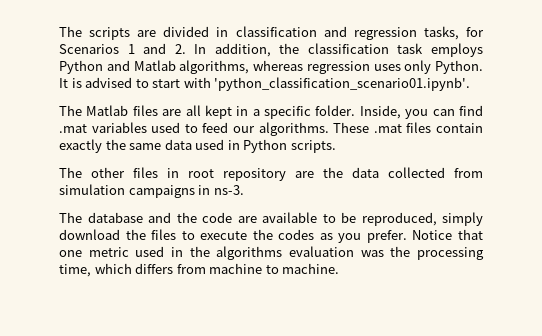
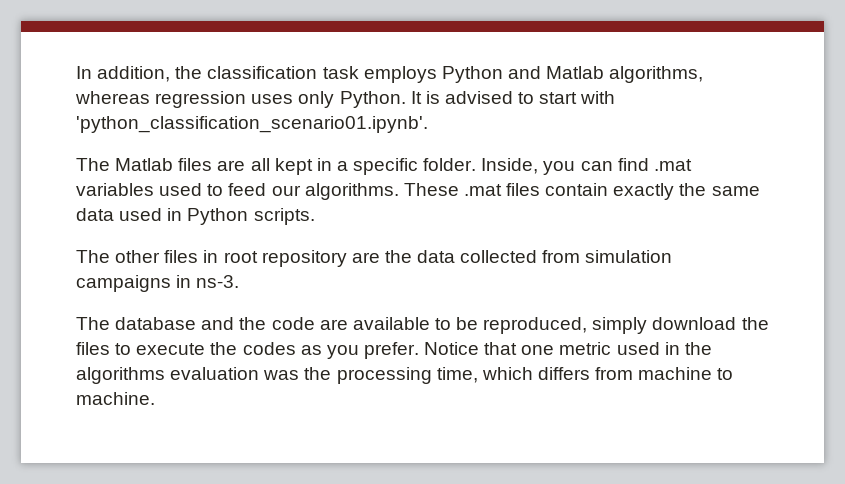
[59,26,484,40] [59,43,186,54] The scripts are divided in classification and regression tasks, for Scenarios 1 and 2. -> (76, 72) none

